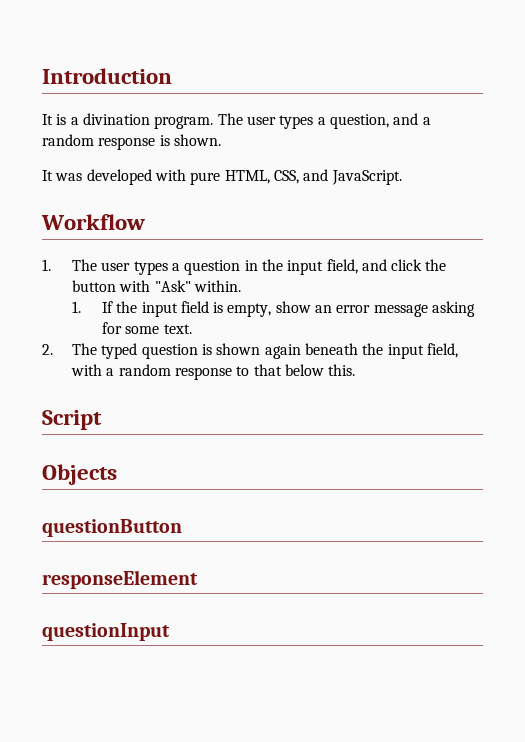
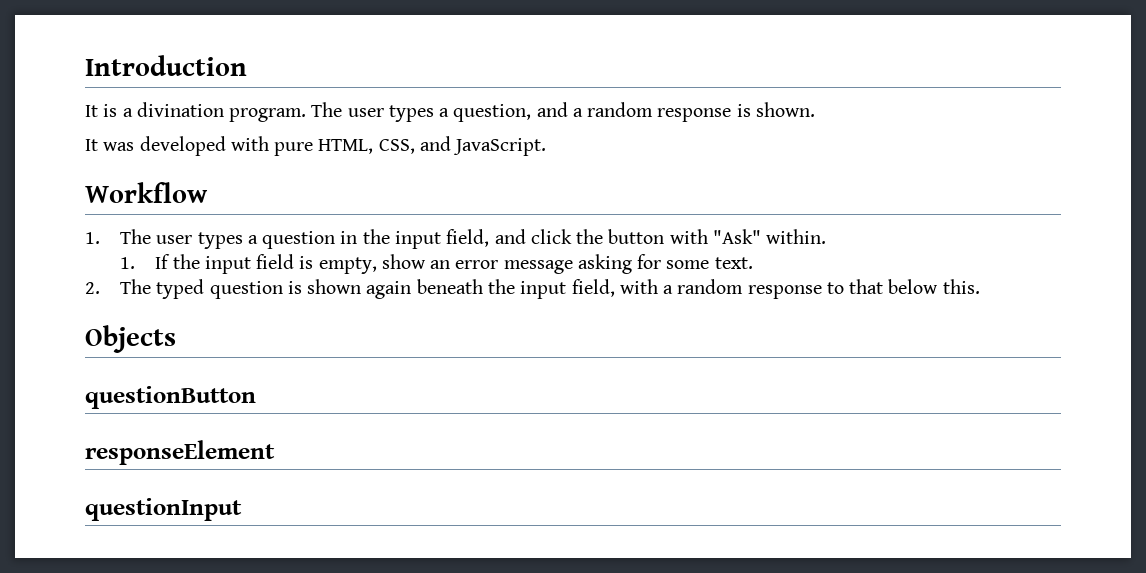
[42,410,102,430] // Script -> (980, 286) none

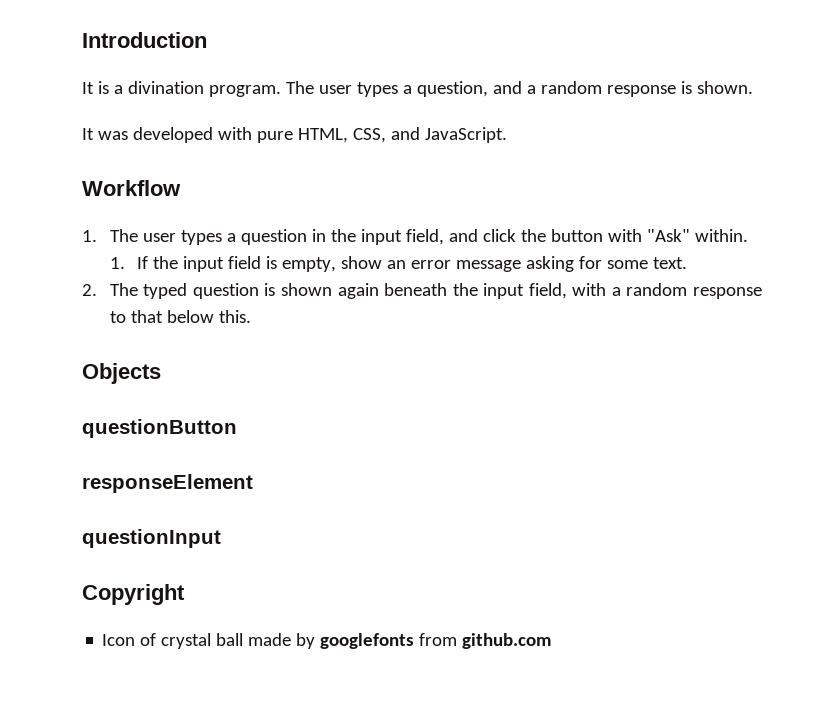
(242, 509) none -> [82,584,185,605] [102,633,552,649] // Copyright // Icon of crystal ball made by googlefonts from github.com

